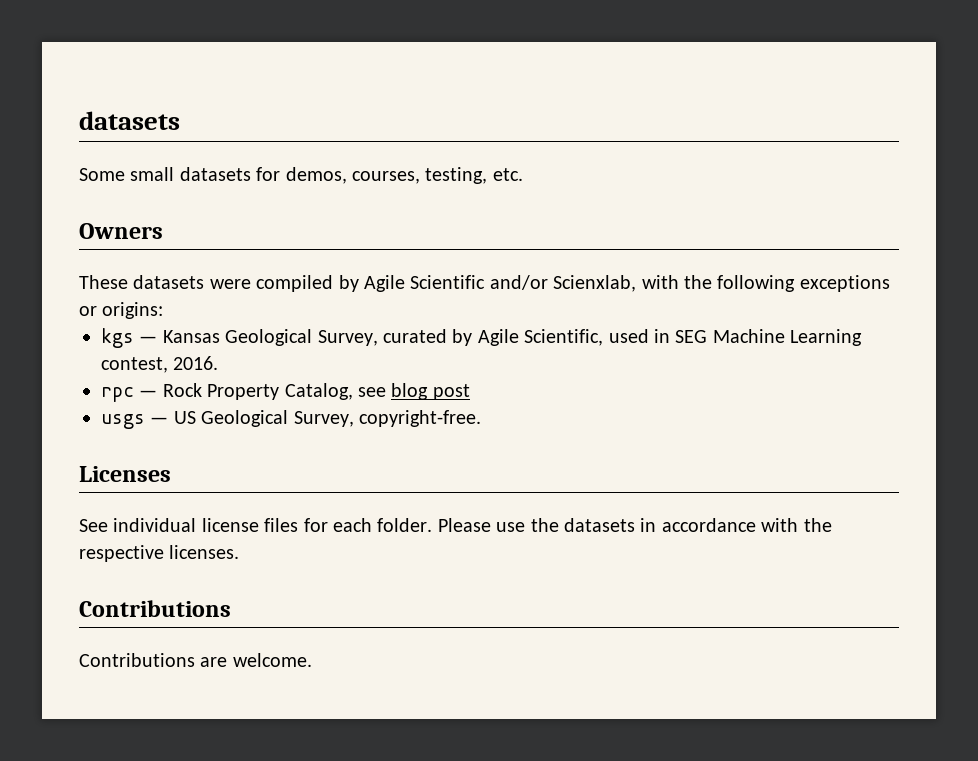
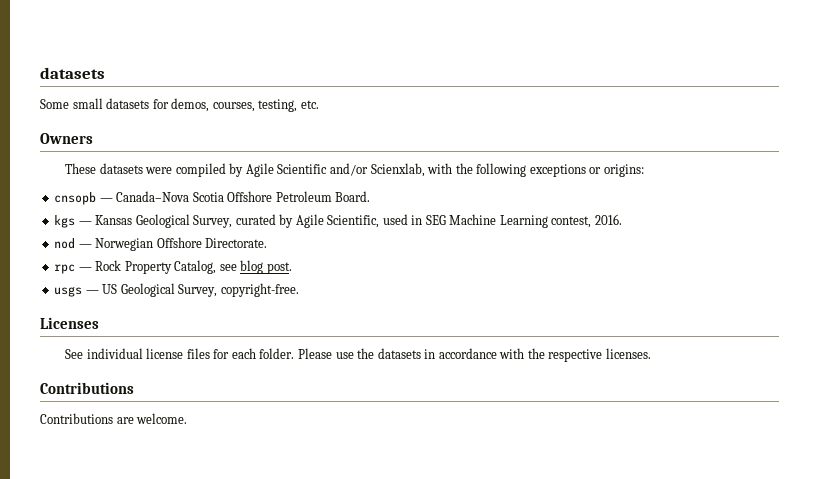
(164, 310) none -> [54,191,371,205] // cnsopb — Canada–Nova Scotia Offshore Petroleum Board.
(219, 363) none -> [54,237,268,251] // nod — Norwegian Offshore Directorate.
[432,384,470,400] post -> [266,262,292,274] post.

